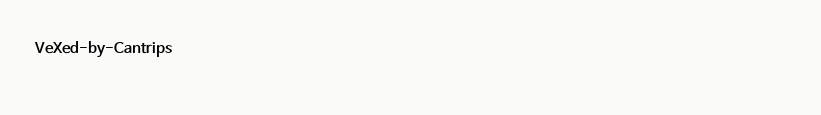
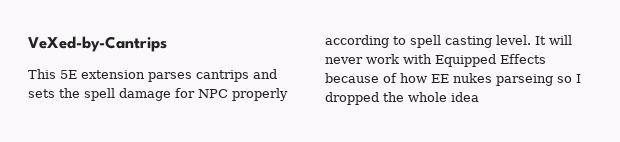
(172, 49) none -> [28,69,277,82] [28,88,288,101] [325,35,572,48] [325,54,546,67] [325,73,581,86] [325,92,479,105] // This 5E extension parses cantrips and sets the spell damage for NPC properly according to spell casting level. It will never work with Equipped Effects because of how EE nukes parseing so I dropped the whole idea

